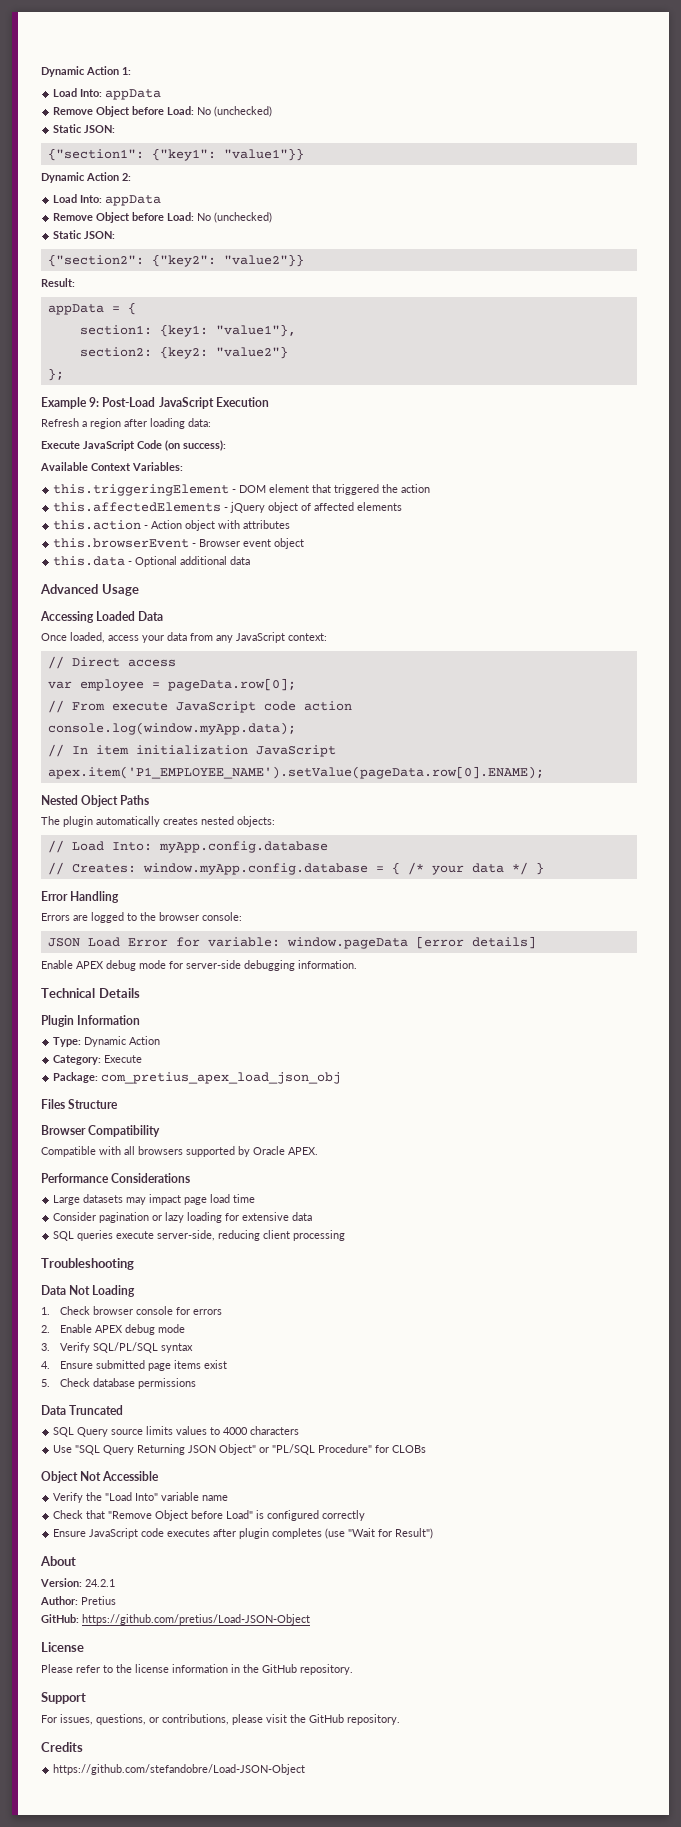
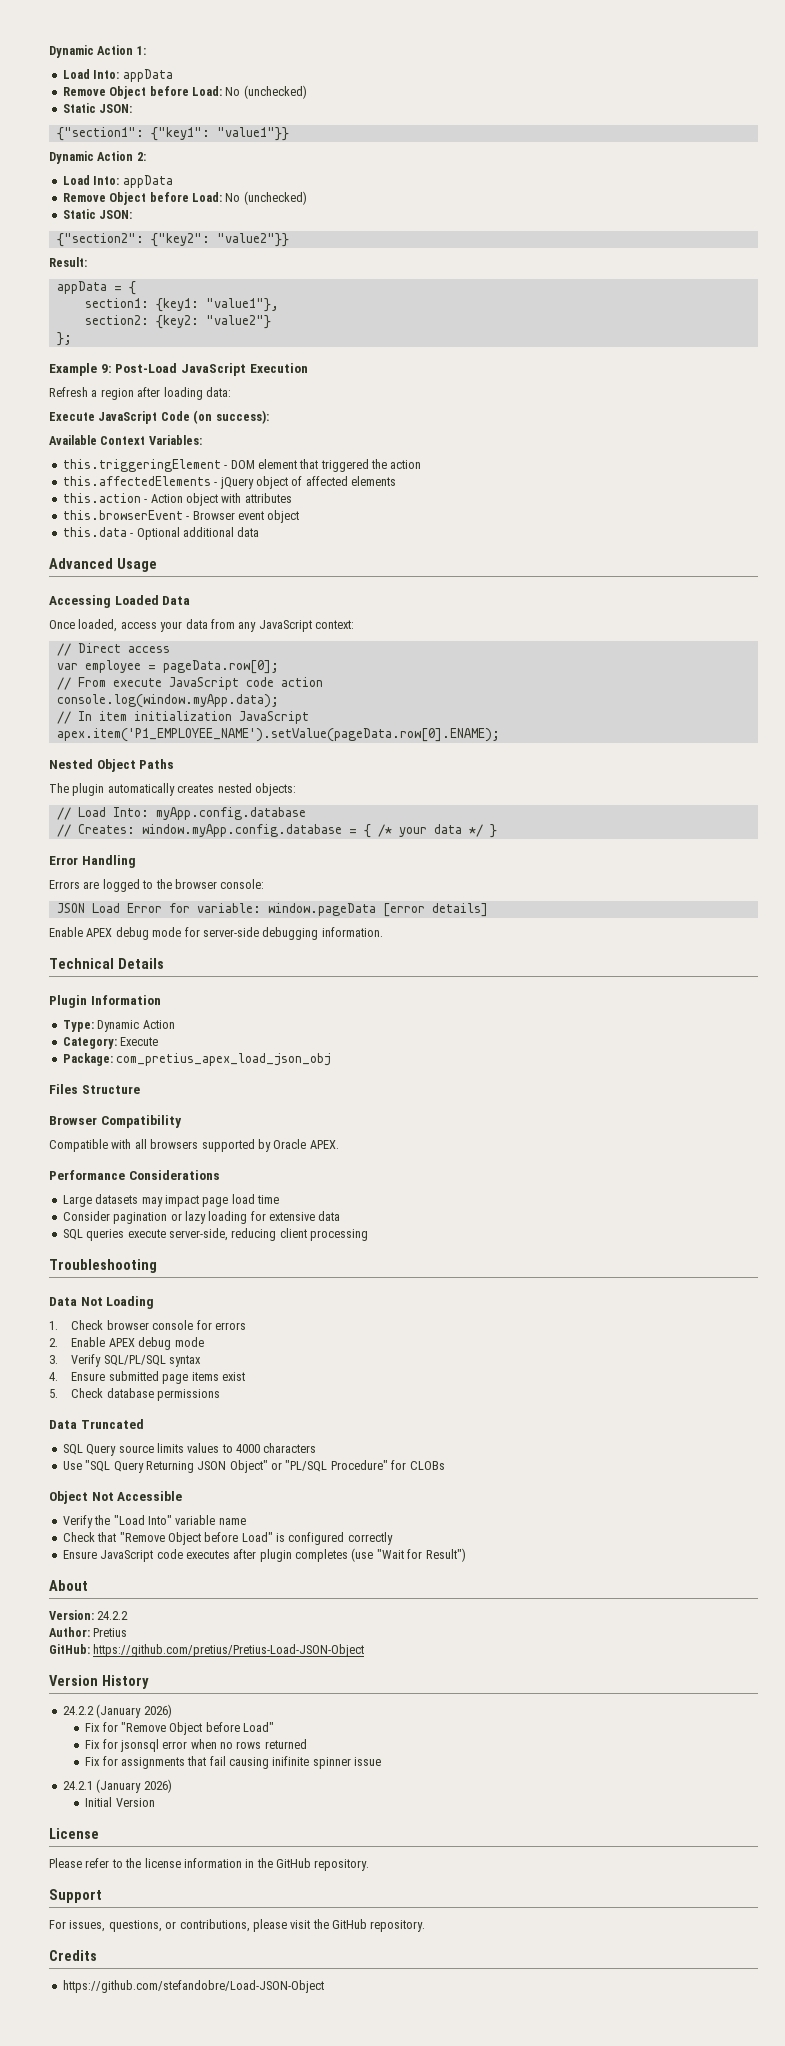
[85,1579,115,1587] 24.2.1 -> [97,1611,129,1620] 24.2.2
[82,1614,310,1625] https://github.com/pretius/Load-JSON-Object -> [93,1644,365,1657] [49,1675,149,1689] [62,1704,172,1718] [85,1722,275,1735] [85,1739,307,1752] [85,1756,382,1769] [62,1779,172,1793] [85,1797,155,1807] https://github.com/pretius/Pretius-Load-JSON-Object // Version History // 24.2.2 (January 2026) // Fix for "Remove Object before Load" // Fix for jsonsql error when no rows returned // Fix for assignments that fail causing inifinite spinner issue // 24.2.1 (January 2026) // Initial Version

